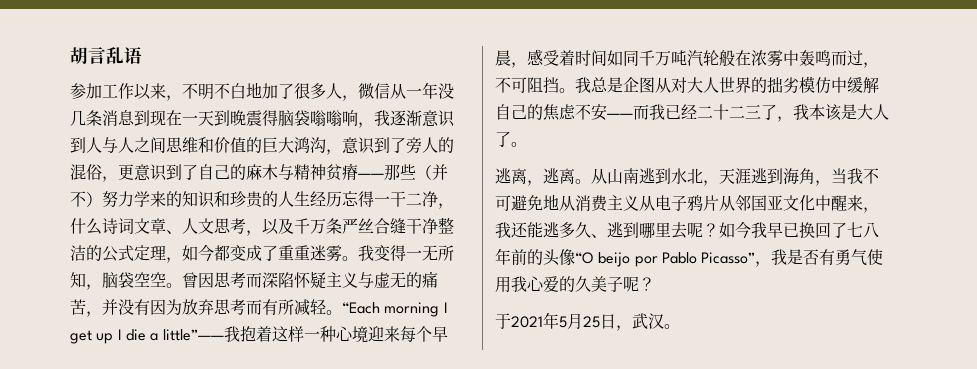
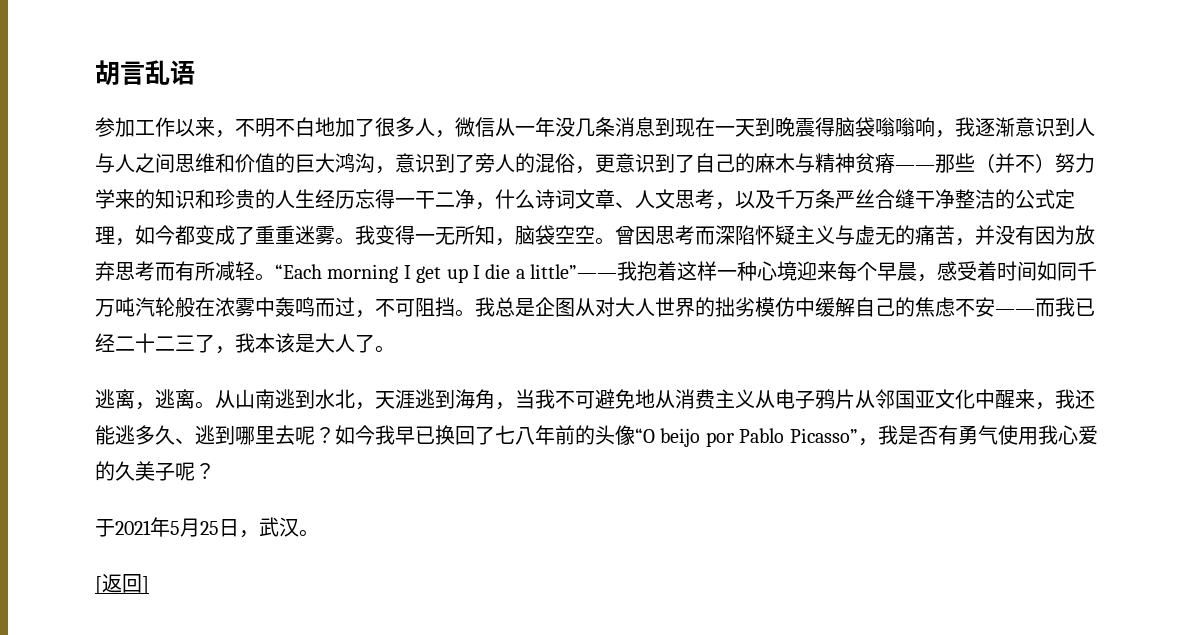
(680, 326) none -> [95,574,149,594] // [返回]

